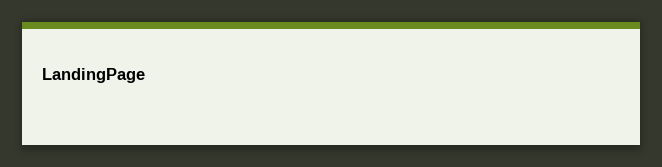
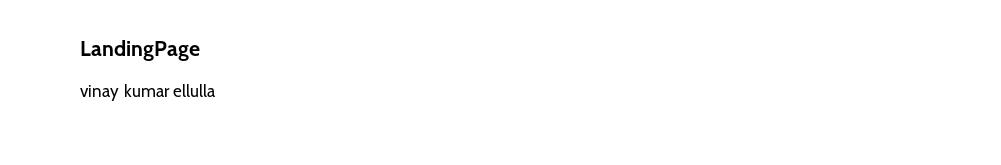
(145, 75) none -> [80,84,217,101] // vinay kumar ellulla

